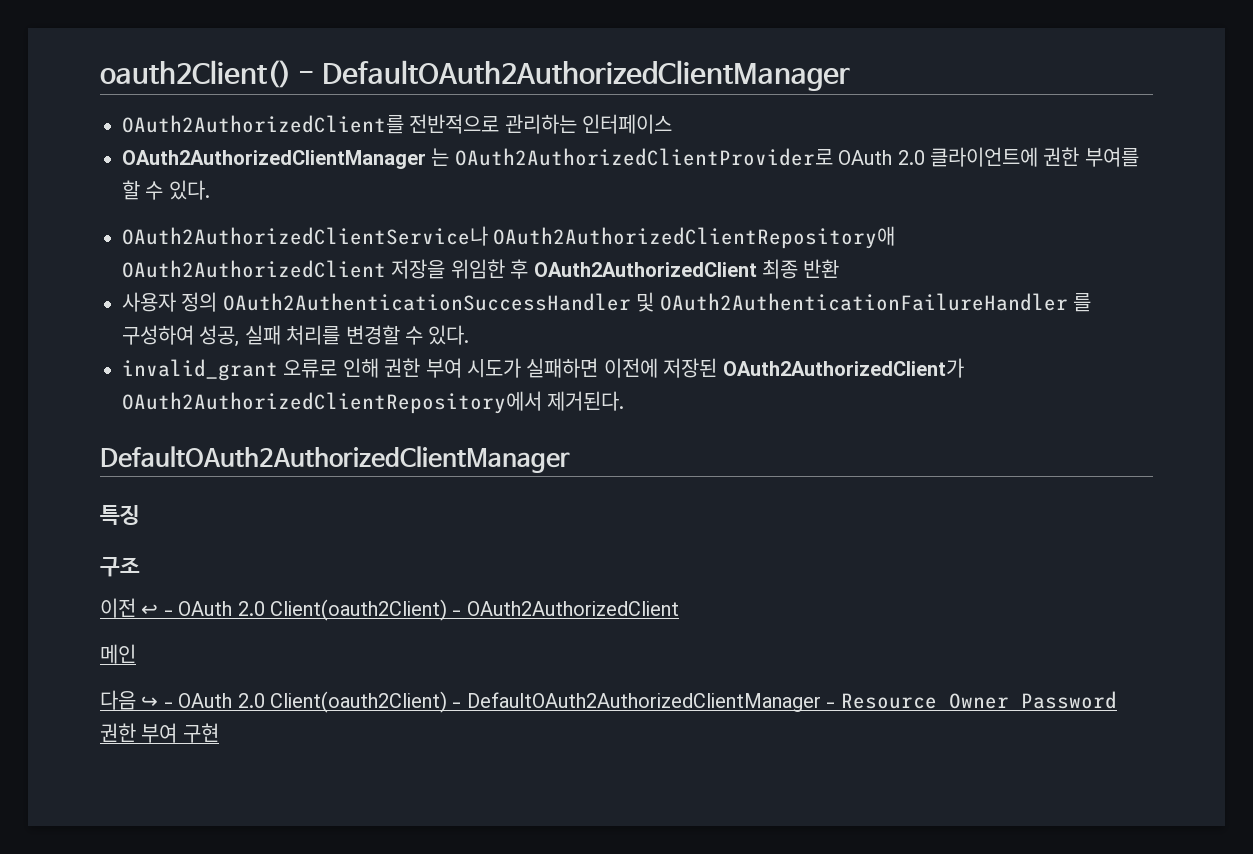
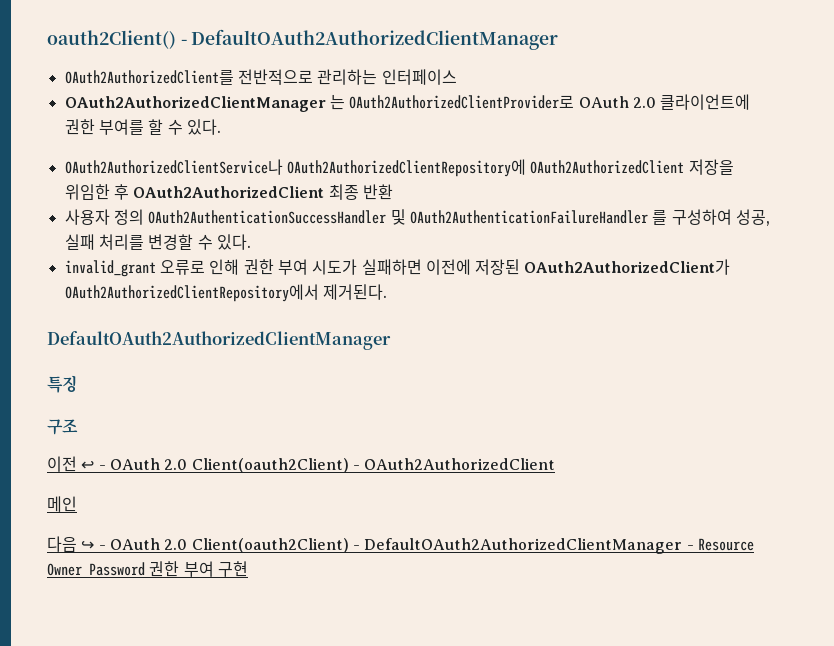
[493,226,896,249] OAuth2AuthorizedClientRepository애 -> [286,159,526,177] OAuth2AuthorizedClientRepository에

